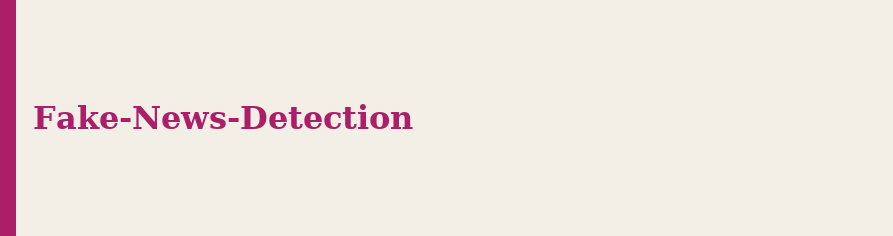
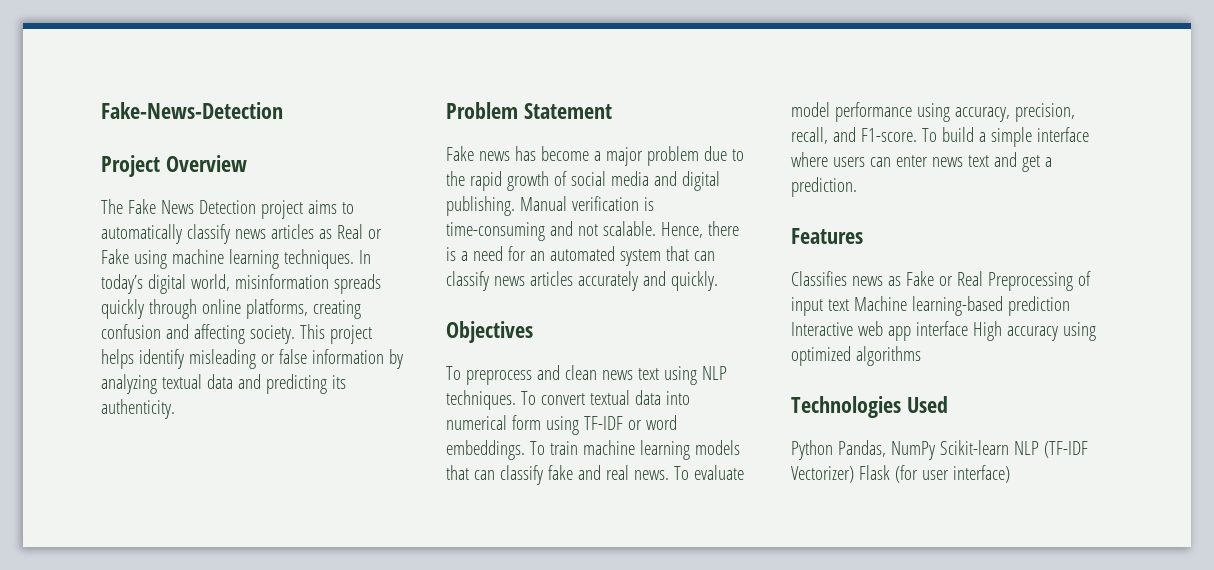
(413, 116) none -> [101,155,247,177] [101,199,354,219] [101,224,382,244] [101,249,371,269] [101,274,381,294] [101,299,361,319] [101,324,372,344] [101,349,403,369] [101,374,346,394] [101,399,175,419] [446,102,612,119] [446,146,744,166] [446,171,720,191] [446,196,654,216] [446,221,739,241] [446,246,715,266] [446,271,718,291] [446,321,533,343] [446,365,727,385] [446,390,690,410] [446,415,677,435] [446,440,740,460] [446,465,744,485] [791,102,1075,122] [791,127,1089,147] [791,152,1052,172] [791,177,857,197] [791,228,863,244] [791,271,1091,291] [791,296,1070,316] [791,321,1096,341] [791,346,921,366] [791,396,948,418] [791,440,1088,460] [791,465,1010,483] // Project Overview // The Fake News Detection project aims to automatically classify news articles as Real or Fake using machine learning techniques. In today’s digital world, misinformation spreads quickly through online platforms, creating confusion and affecting society. This project helps identify misleading or false information by analyzing textual data and predicting its authenticity. // Problem Statement // Fake news has become a major problem due to the rapid growth of social media and digital publishing. Manual verification is time-consuming and not scalable. Hence, there is a need for an automated system that can classify news articles accurately and quickly. // Objectives // To preprocess and clean news text using NLP techniques. To convert textual data into numerical form using TF-IDF or word embeddings. To train machine learning models that can classify fake and real news. To evaluate model performance using accuracy, precision, recall, and F1-score. To build a simple interface where users can enter news text and get a prediction. // Features // Classifies news as Fake or Real Preprocessing of input text Machine learning-based prediction Interactive web app interface High accuracy using optimized algorithms // Technologies Used // Python Pandas, NumPy Scikit-learn NLP (TF-IDF Vectorizer) Flask (for user interface)

